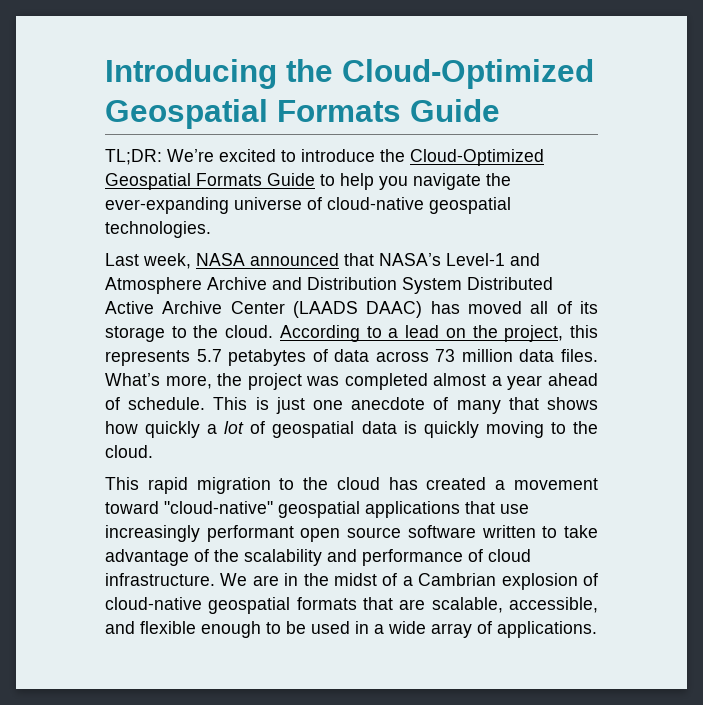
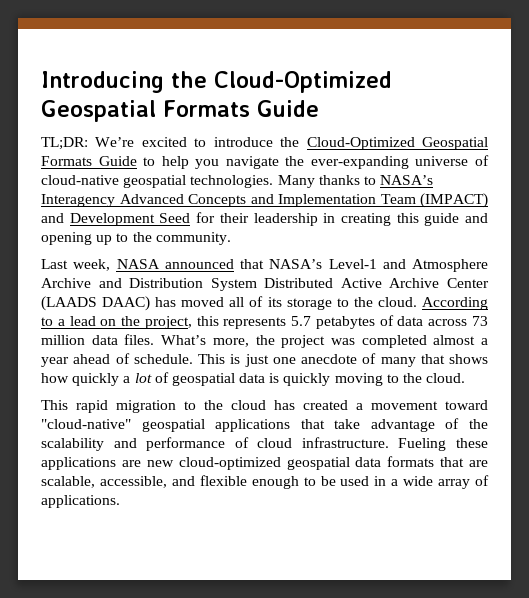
(211, 229) none -> [277,175,434,188] [41,193,488,208] [41,212,488,226] [41,232,231,245] Many thanks to NASA’s Interagency Advanced Concepts and Implementation Team (IMPACT) and Development Seed for their leadership in creating this guide and opening up to the community.
[500,504,529,514] [105,525,558,542] use increasingly performant open source software written to -> (325, 424) none
[220,573,598,590] [105,597,291,614] We are in the midst of a Cambrian explosion of cloud-native geospatial -> [398,438,488,451] [41,457,382,470] Fueling these applications are new cloud-optimized geospatial data

